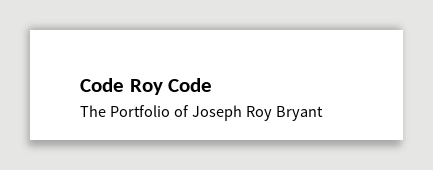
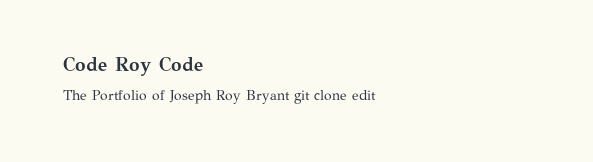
(323, 113) none -> [294,90,376,104] git clone edit

